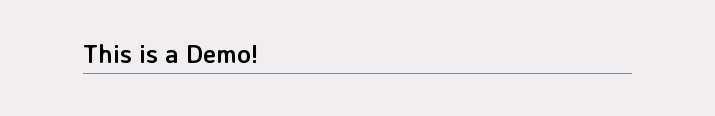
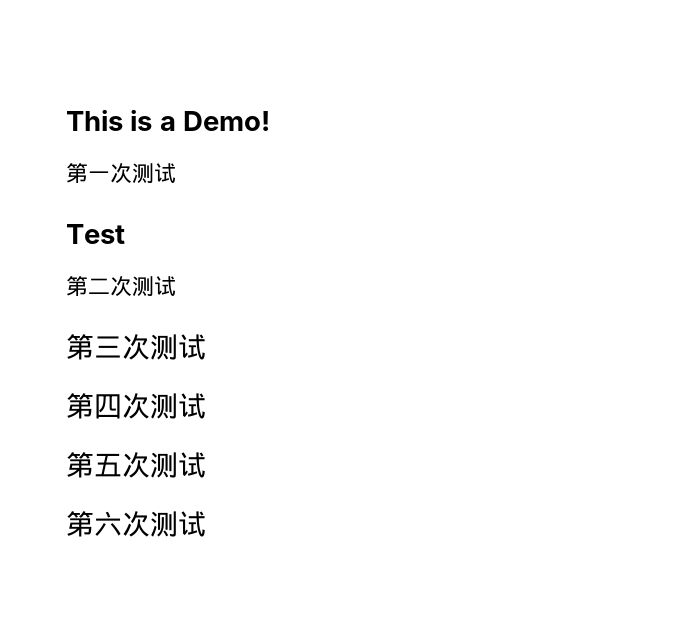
(258, 54) none -> [66,163,176,184] [66,224,125,244] [66,276,176,297] [66,334,206,360] [66,393,206,419] [66,452,206,478] [66,511,206,537] // 第一次测试 // Test // 第二次测试 // 第三次测试 // 第四次测试 // 第五次测试 // 第六次测试

